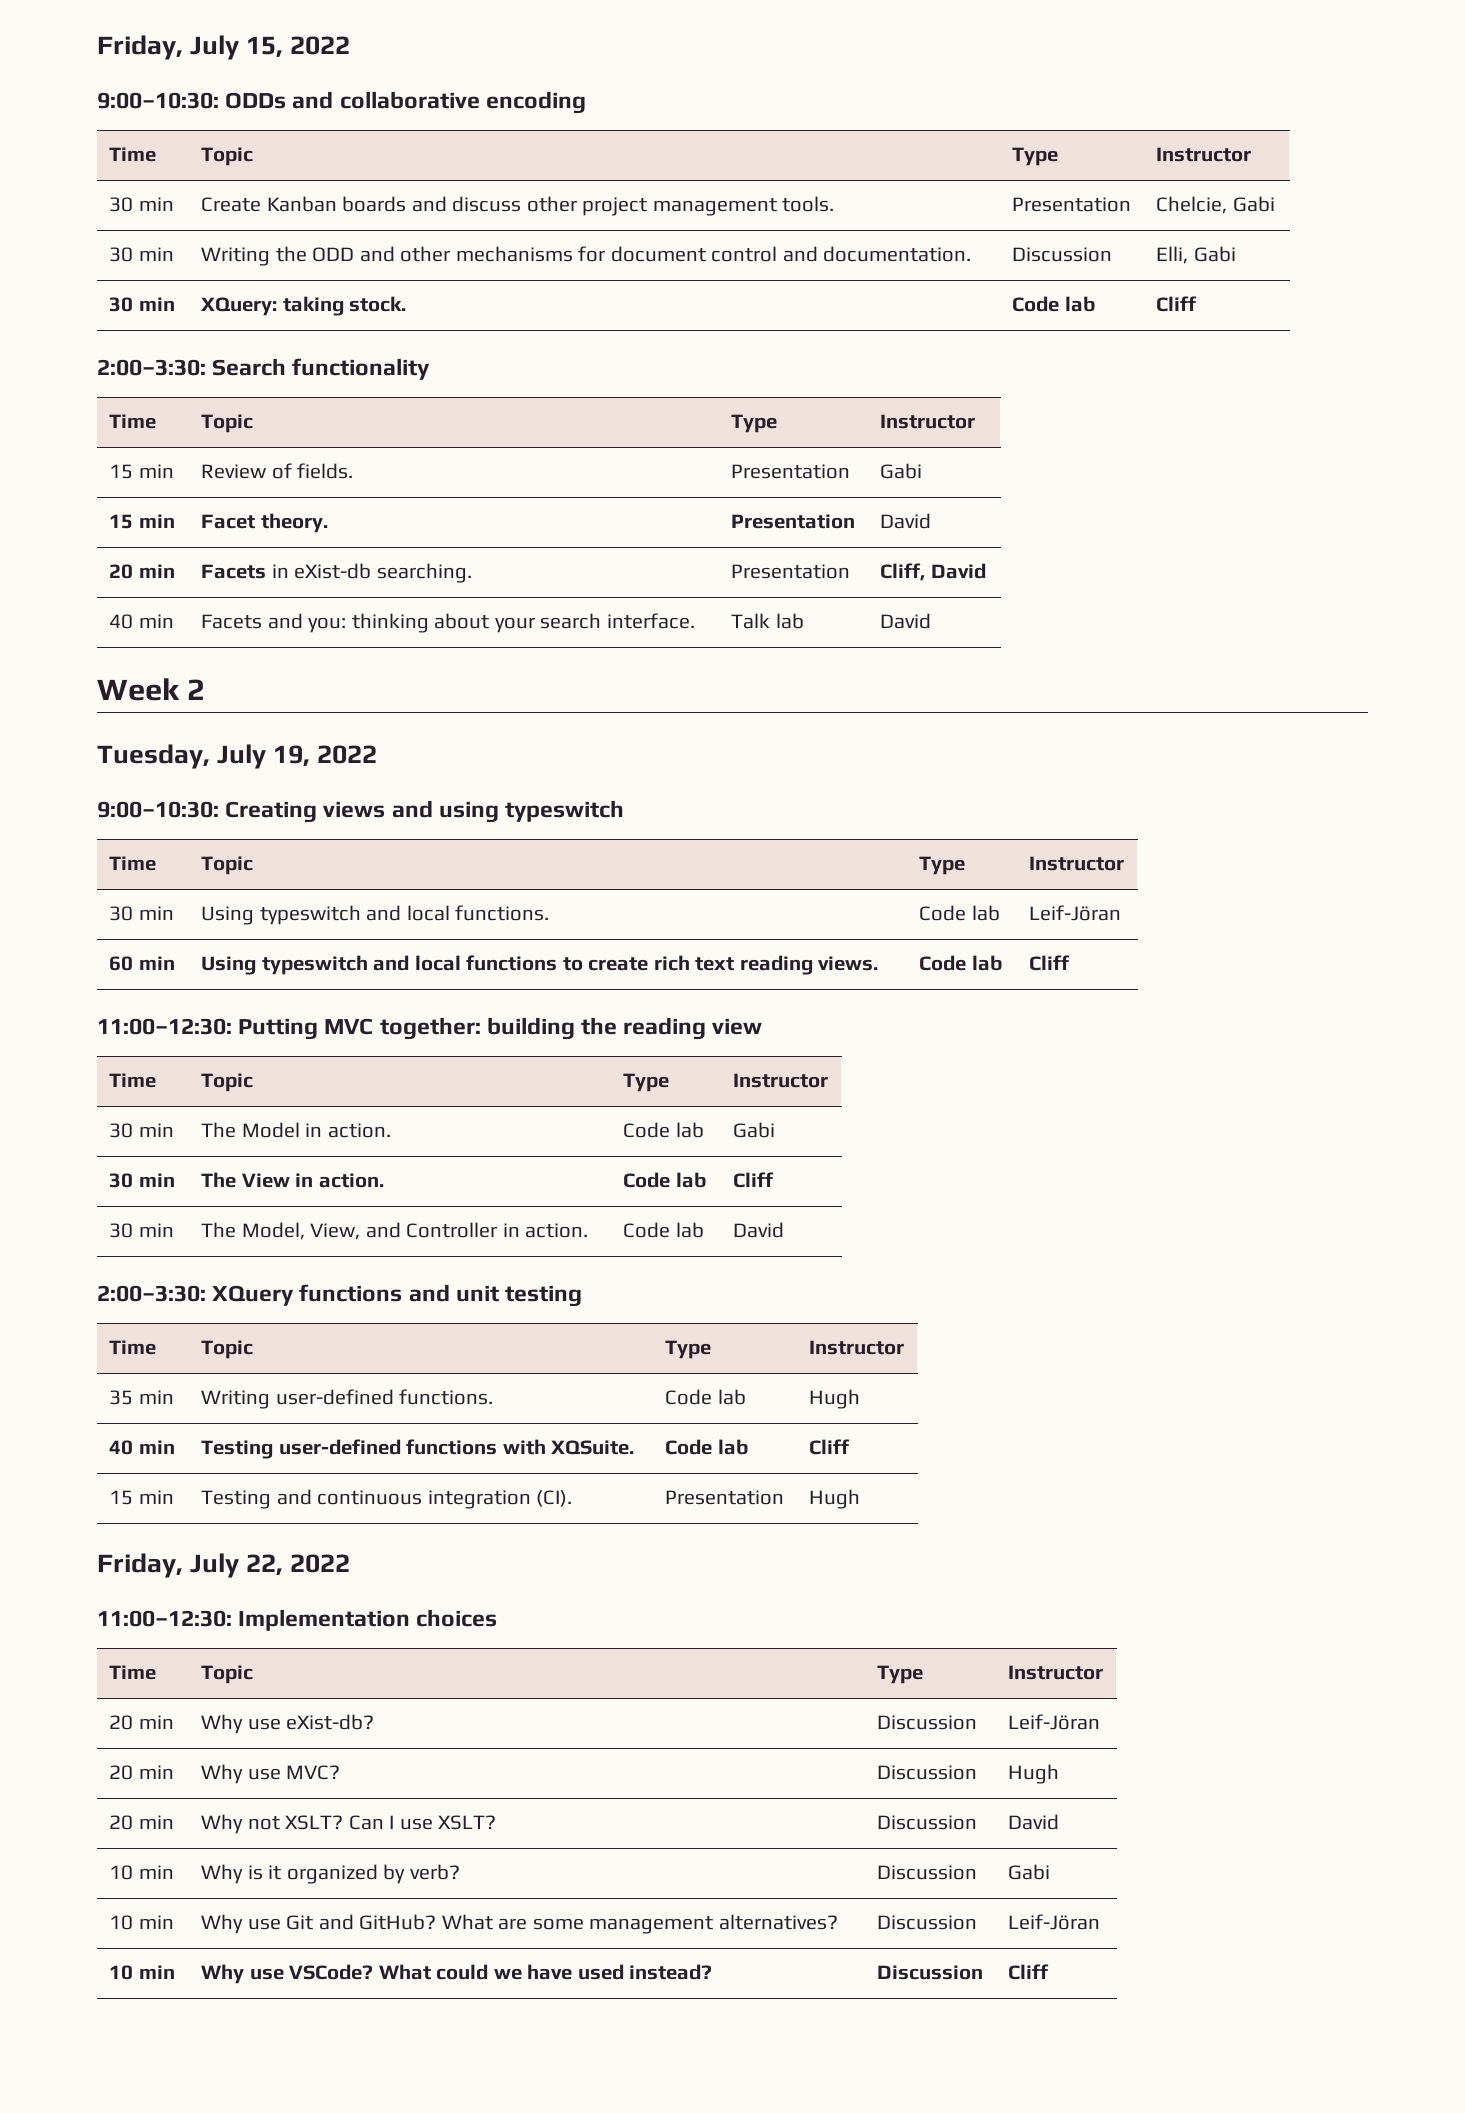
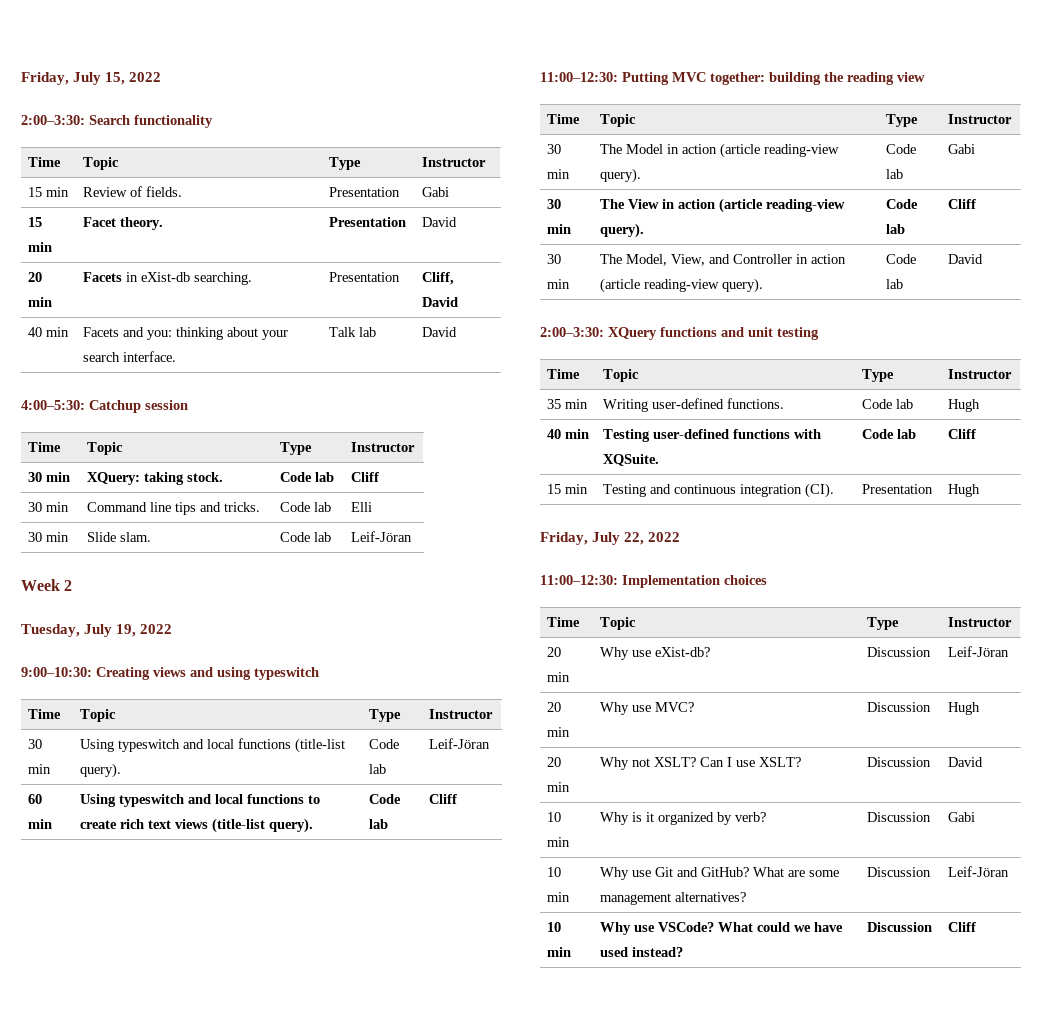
[97,91,586,114] [108,147,156,162] [200,147,253,166] [1011,147,1058,166] [1155,147,1251,162] [108,197,174,212] [200,196,835,216] [1011,197,1131,212] [1155,196,1275,214] [108,247,174,262] [200,246,972,266] [1011,247,1112,262] [1155,246,1236,264] [108,297,175,312] [200,296,407,316] [1011,296,1096,312] [1155,296,1197,312] // 9:00–10:30: ODDs and collaborative encoding // Time | Topic | Type | Instructor // 30 min | Create Kanban boards and discuss other project management tools. | Presentation | Chelcie, Gabi // 30 min | Writing the ODD and other mechanisms for document control and documentation. | Discussion | Elli, Gabi // 30 min | XQuery: taking stock. | Code lab | Cliff -> (162, 77) none
(931, 621) none -> [21,400,188,413] [28,442,62,452] [87,442,124,455] [280,442,313,455] [351,442,416,452] [28,472,71,482] [87,472,224,485] [280,472,335,482] [351,472,380,482] [28,502,70,512] [87,502,261,515] [280,502,332,512] [351,502,373,512] [28,532,70,542] [87,532,152,542] [280,532,332,542] [351,531,413,542] // 4:00–5:30: Catchup session // Time | Topic | Type | Instructor // 30 min | XQuery: taking stock. | Code lab | Cliff // 30 min | Command line tips and tricks. | Code lab | Elli // 30 min | Slide slam. | Code lab | Leif-Jöran
[455,905,550,921] functions. -> [238,738,346,753] [80,763,122,778] functions (title-list query).
[739,955,879,975] reading views. -> [175,818,314,833] views (title-list query).
[327,1123,391,1138] action. -> [682,143,840,158] [600,168,642,183] action (article reading-view query).
[318,1173,384,1188] action. -> [678,198,846,213] [600,223,645,238] action (article reading-view query).
[525,1223,589,1238] action. -> [811,254,847,264] [600,278,764,293] action (article reading-view query).

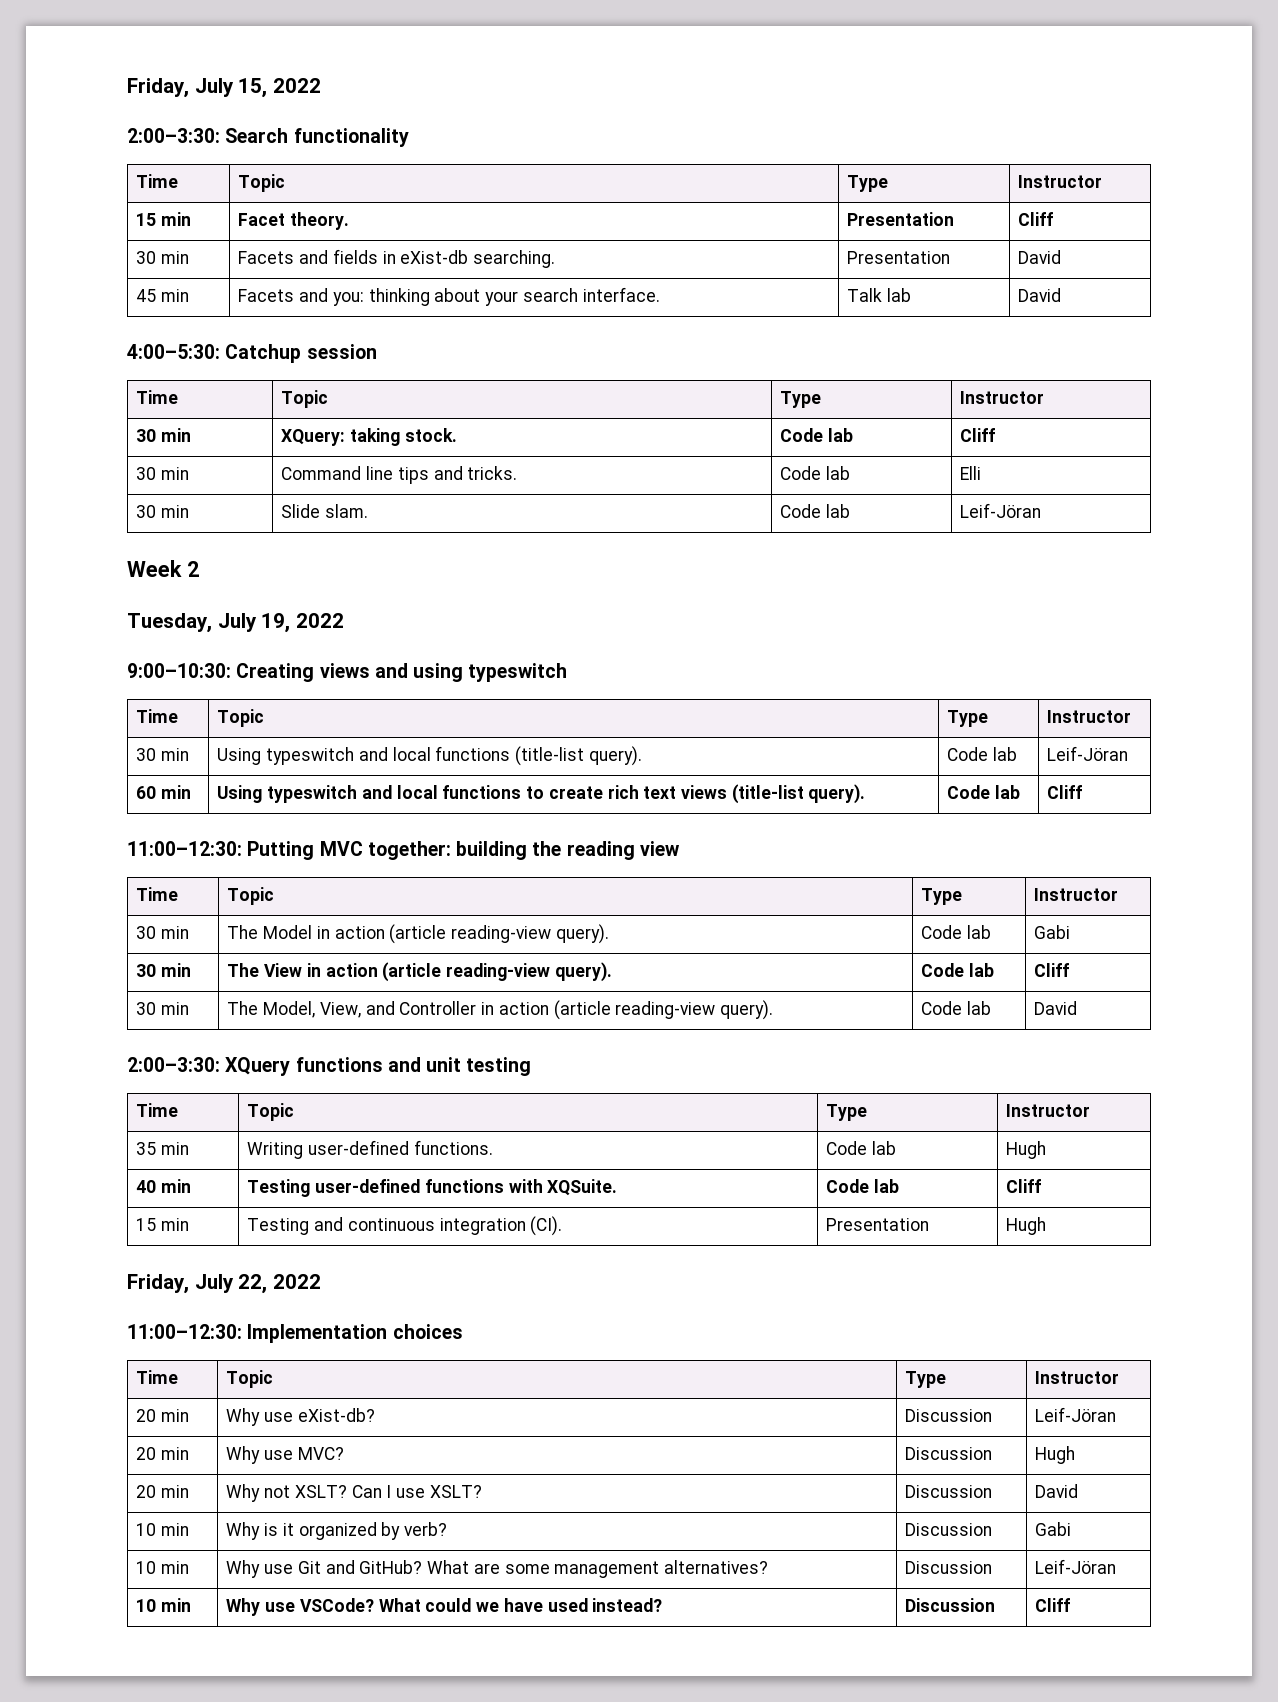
[28,187,70,197] [83,186,183,197] [329,187,401,197] [422,187,450,197] // 15 min | Review of fields. | Presentation | Gabi -> (1103, 181) none
[422,217,458,227] [28,272,43,282] [28,297,53,307] [83,272,123,282] David // 20 min | Facets -> [1018,212,1054,226] [136,251,190,264] [238,249,378,264] Cliff // 30 min | Facets and fields
[422,272,455,285] [422,297,459,307] [28,327,43,337] Cliff, David // 40 -> [1018,250,1062,264] [136,289,157,302] David // 45

